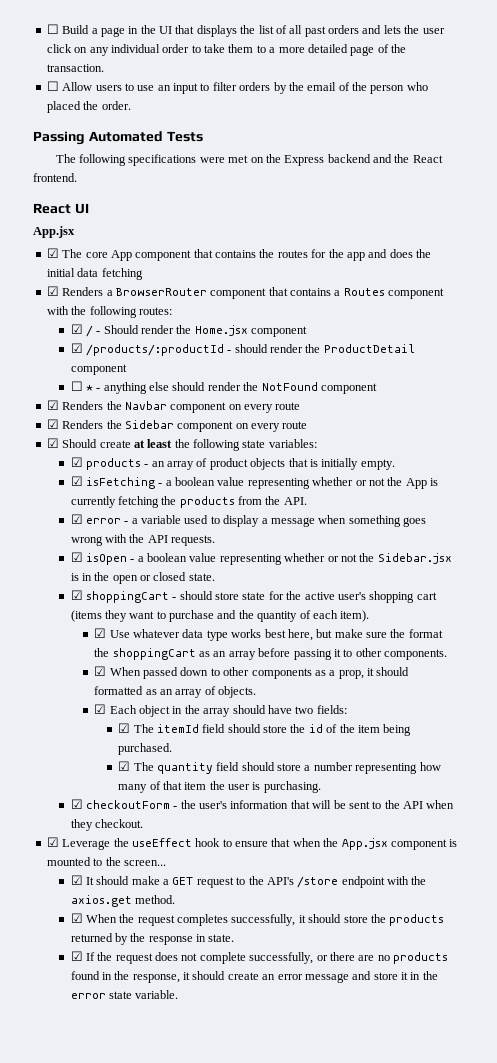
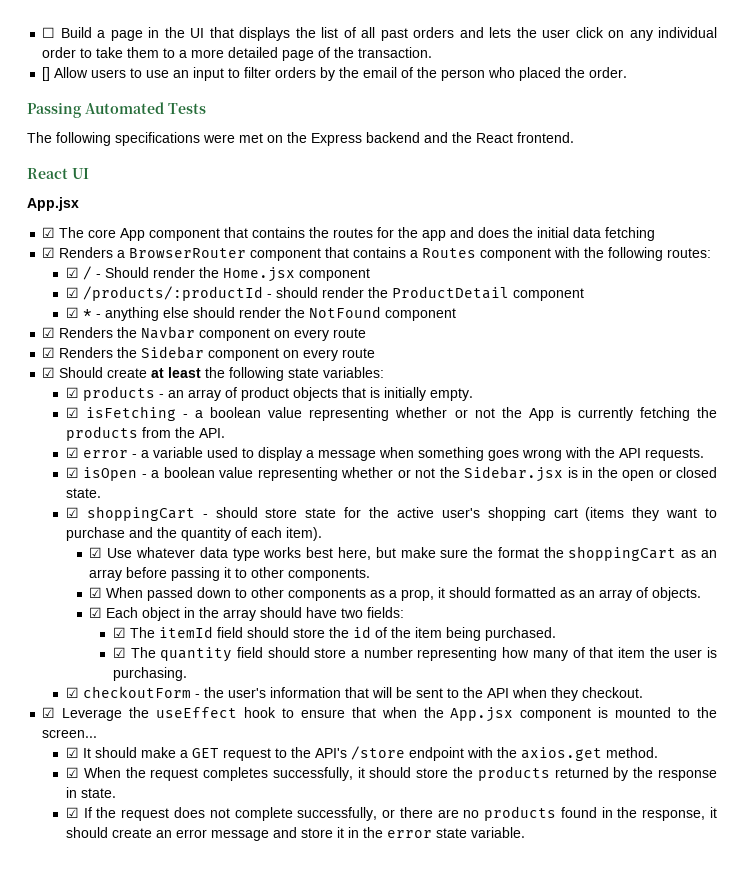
[46,81,59,91] ☐ -> [42,67,51,81] []
[70,381,83,391] ☐ -> [65,307,79,318] ☑

